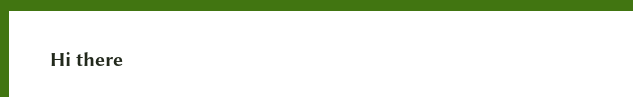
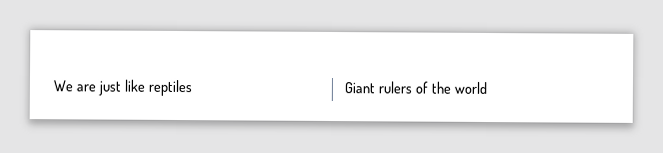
[50,52,124,66] Hi there -> [53,79,192,97] [344,81,487,95] We are just like reptiles // Giant rulers of the world

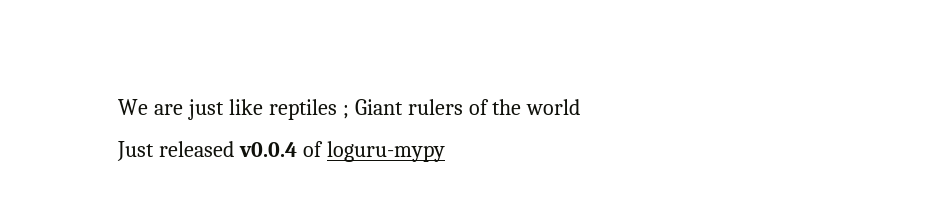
(192, 88) // -> [342,105,349,119] ;
(487, 88) none -> [117,141,445,162] // Just released v0.0.4 of loguru-mypy

